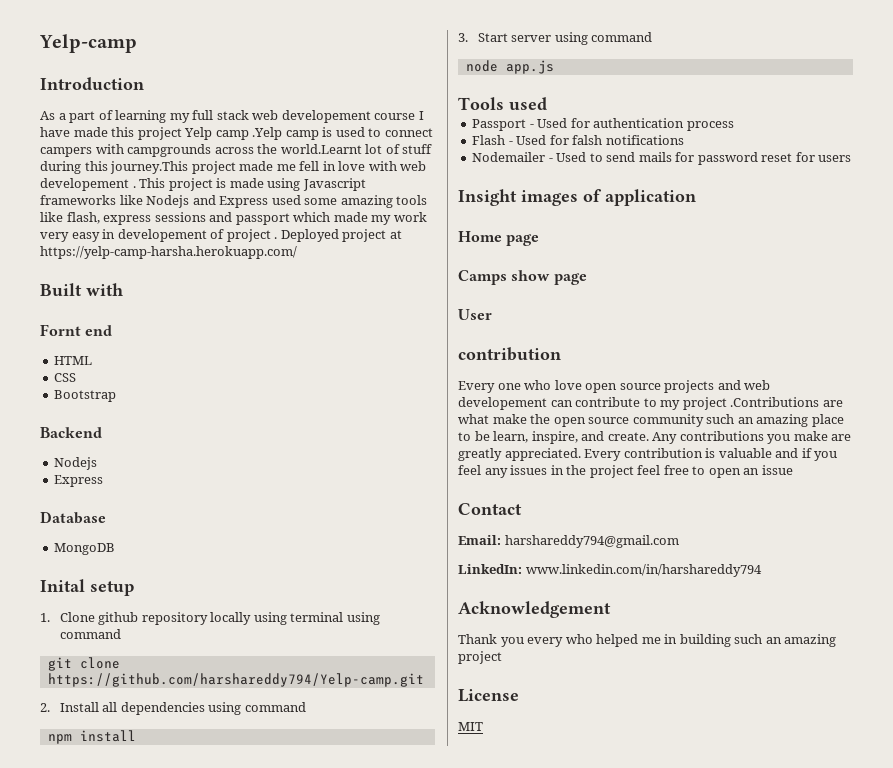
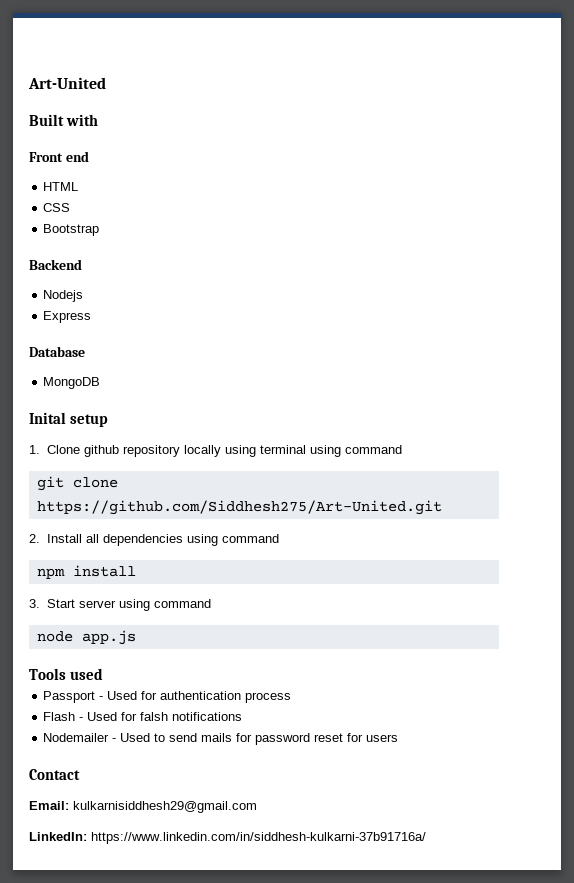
[39,34,137,53] [40,77,144,90] [40,110,424,123] [40,127,433,140] [40,144,433,157] [40,161,427,174] [40,178,366,191] [40,195,428,208] [40,212,427,225] [40,229,402,242] [40,246,297,259] Yelp-camp // Introduction // As a part of learning my full stack web developement course I have made this project Yelp camp .Yelp camp is used to connect campers with campgrounds across the world.Learnt lot of stuff during this journey.This project made me fell in love with web developement . This project is made using Javascript frameworks like Nodejs and Express used some amazing tools like flash, express sessions and passport which made my work very easy in developement of project . Deployed project at https://yelp-camp-harsha.herokuapp.com/ -> [28,77,106,89] Art-United
[40,324,81,336] Fornt -> [29,152,63,162] Front
[47,673,424,687] https://github.com/harshareddy794/Yelp-camp.git -> [36,500,442,515] https://github.com/Siddhesh275/Art-United.git
[458,189,696,206] [458,231,540,246] [458,270,587,285] [458,309,492,320] [458,347,561,361] [458,380,771,393] [458,397,843,410] [458,414,844,427] [458,431,852,444] [458,448,838,461] [458,465,793,478] // Insight images of application // Home page // Camps show page // User // contribution // Every one who love open source projects and web developement can contribute to my project .Contributions are what make the open source community such an amazing place to be learn, inspire, and create. Any contributions you make are greatly appreciated. Every contribution is valuable and if you feel any issues in the project feel free to open an issue -> (399, 738) none
[504,535,679,548] harshareddy794@gmail.com -> [73,801,257,813] kulkarnisiddhesh29@gmail.com
[525,564,762,577] [458,601,611,618] [458,634,837,647] [458,651,502,664] [458,689,519,702] [458,722,483,731] www.linkedin.com/in/harshareddy794 // Acknowledgement // Thank you every who helped me in building such an amazing project // License // MIT -> [91,832,426,844] https://www.linkedin.com/in/siddhesh-kulkarni-37b91716a/

